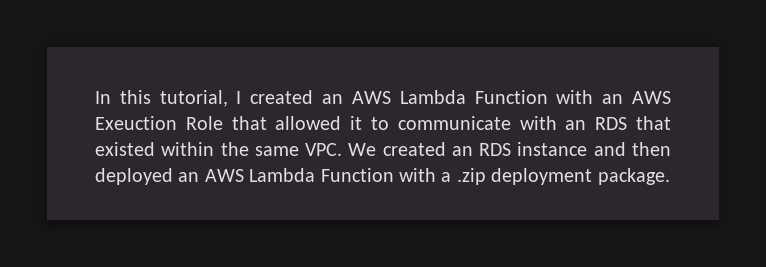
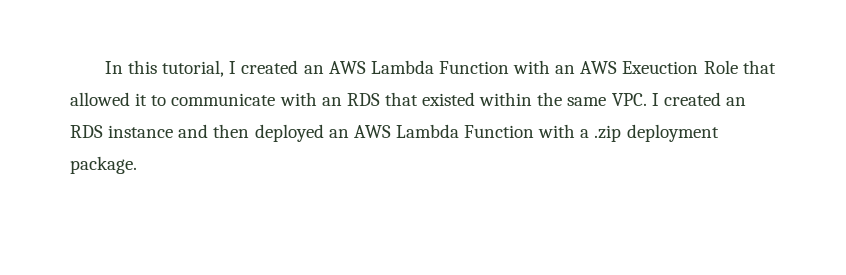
[348,143,377,156] We -> [651,93,659,106] I

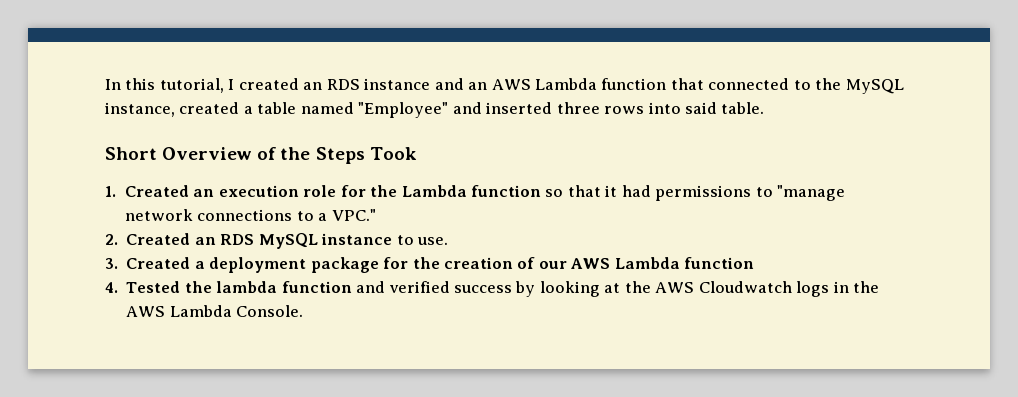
[328,60,776,74] [70,92,746,106] AWS Lambda Function with an AWS Exeuction Role that allowed it to communicate with an RDS that existed within the same VPC. I created an -> (323, 86) none
[213,124,719,142] [70,156,137,174] then deployed an AWS Lambda Function with a .zip deployment package. -> [468,78,904,94] [105,102,765,118] [105,147,417,164] [105,185,846,201] [124,209,376,221] [105,233,448,249] [105,257,755,273] [105,281,880,297] [126,305,304,317] an AWS Lambda function that connected to the MySQL instance, created a table named "Employee" and inserted three rows into said table. // Short Overview of the Steps Took // 1. Created an execution role for the Lambda function so that it had permissions to "manage network connections to a VPC." // 2. Created an RDS MySQL instance to use. // 3. Created a deployment package for the creation of our AWS Lambda function // 4. Tested the lambda function and verified success by looking at the AWS Cloudwatch logs in the AWS Lambda Console.

